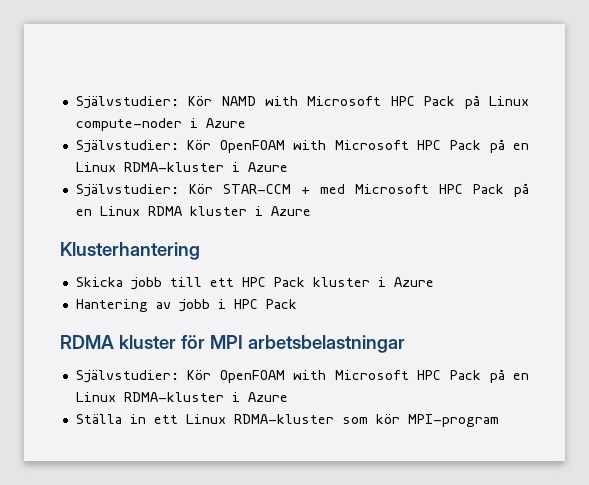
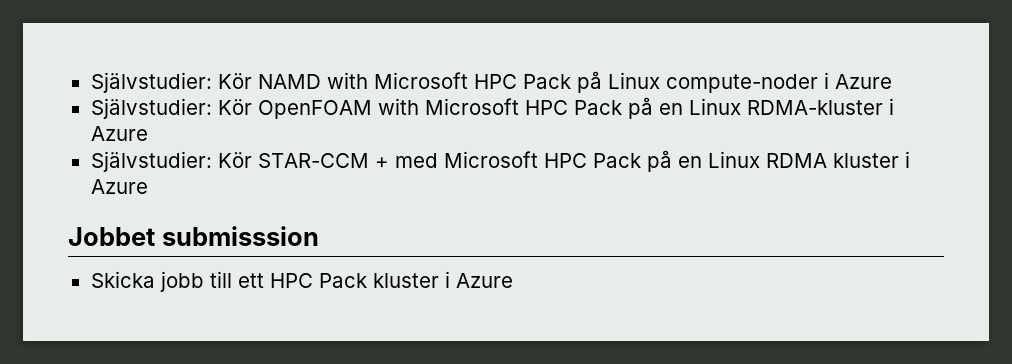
[60,242,200,260] Klusterhantering -> [68,226,319,246] Jobbet submisssion
[75,299,297,312] [60,335,405,353] [75,369,530,383] [75,392,288,402] [75,414,499,427] // Hantering av jobb i HPC Pack // RDMA kluster för MPI arbetsbelastningar // Självstudier: Kör OpenFOAM with Microsoft HPC Pack på en Linux RDMA-kluster i Azure // Ställa in ett Linux RDMA-kluster som kör MPI-program -> (513, 280) none

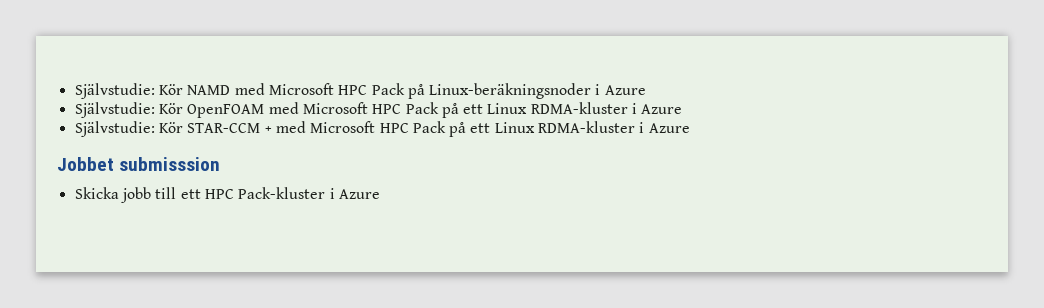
[90,72,212,93] Självstudier: -> [74,83,155,99] Självstudie:
[326,71,892,93] [90,98,212,119] with Microsoft HPC Pack på Linux compute-noder i Azure // Självstudier: -> [234,83,646,99] [74,102,155,118] med Microsoft HPC Pack på Linux-beräkningsnoder i Azure // Självstudie:
[377,97,894,119] [90,126,148,141] [90,151,212,172] with Microsoft HPC Pack på en Linux RDMA-kluster i Azure // Självstudier: -> [268,102,683,118] [74,121,155,137] med Microsoft HPC Pack på ett Linux RDMA-kluster i Azure // Självstudie:
[677,151,899,168] en Linux RDMA kluster -> [470,121,636,133] ett Linux RDMA-kluster
[318,273,439,288] Pack kluster -> [238,187,326,199] Pack-kluster

